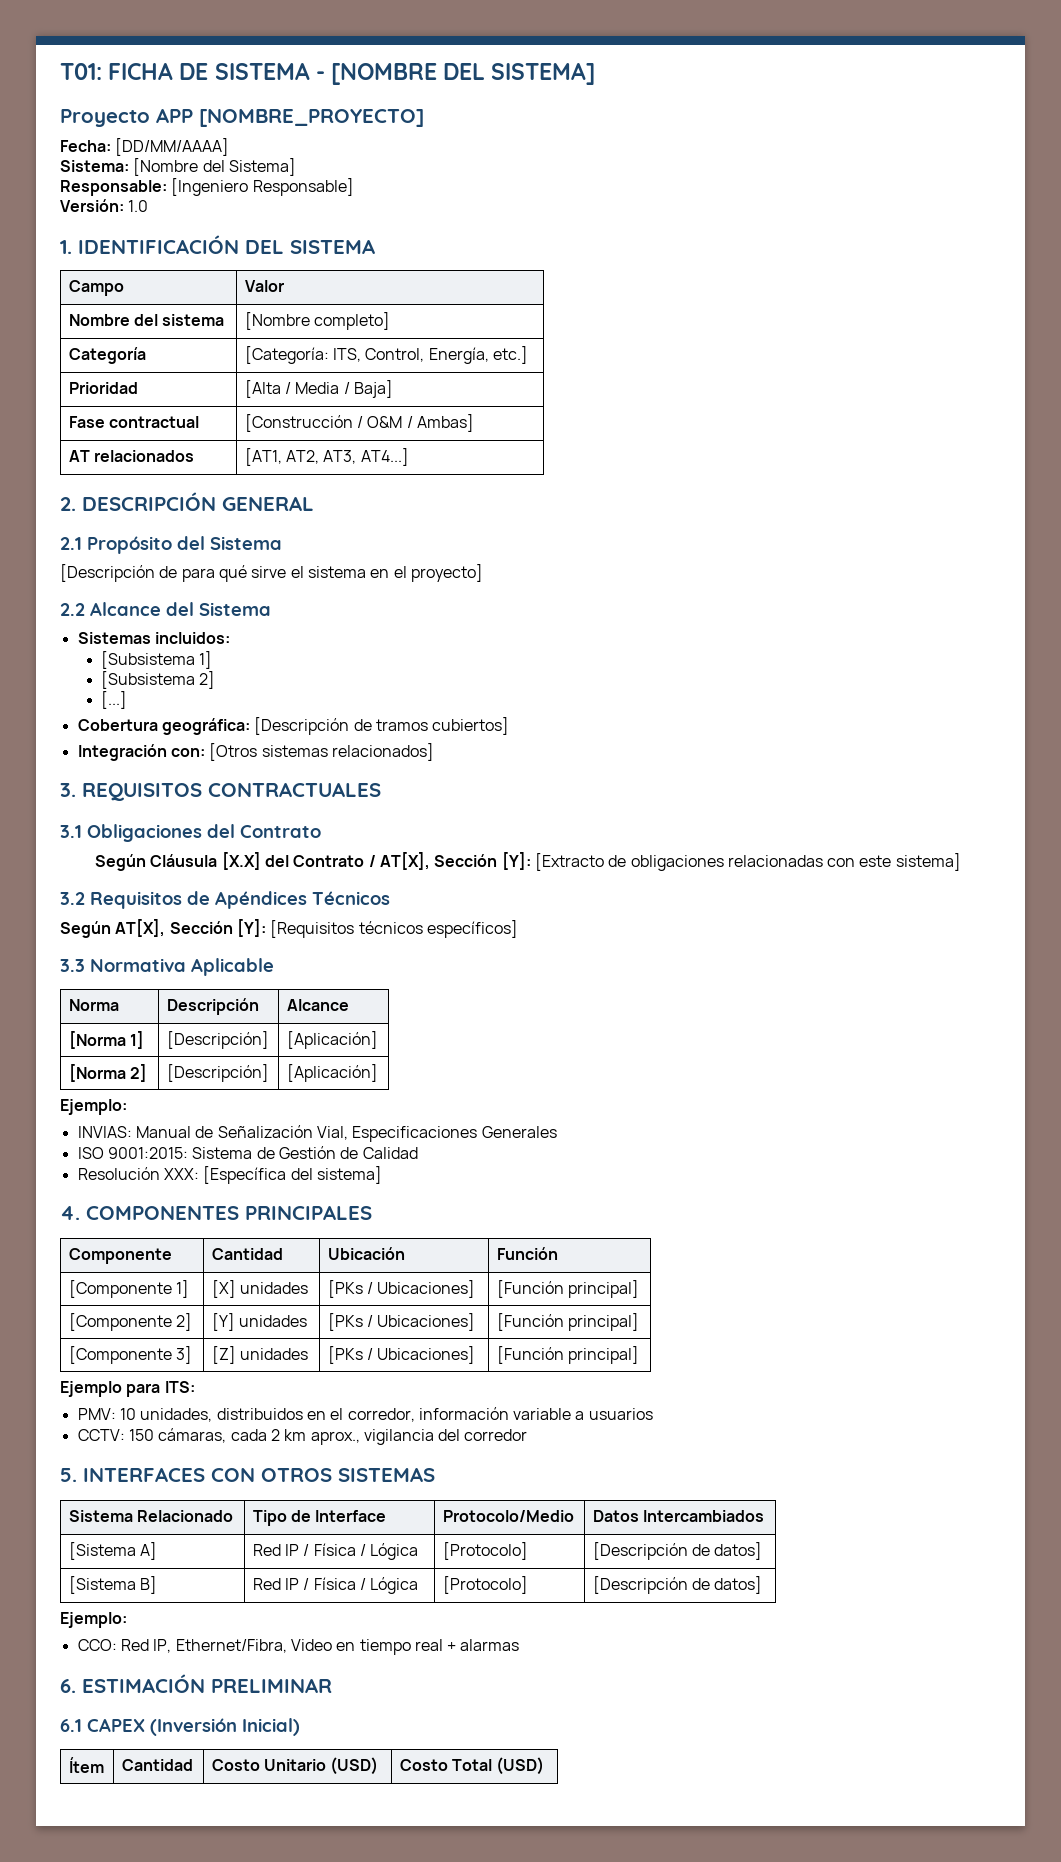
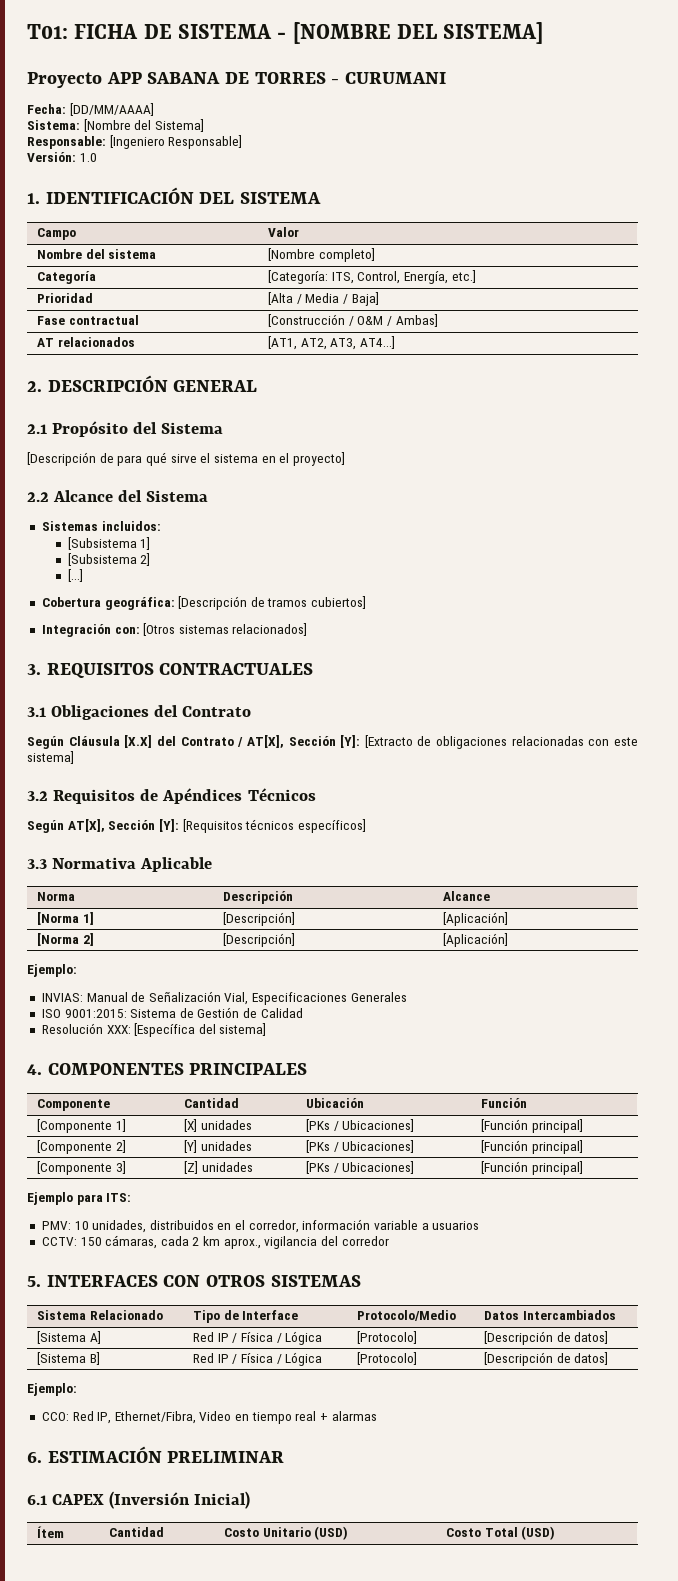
[199,109,424,127] [NOMBRE_PROYECTO] -> [147,72,447,84] SABANA DE TORRES - CURUMANI

